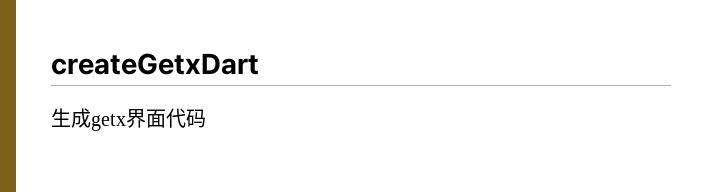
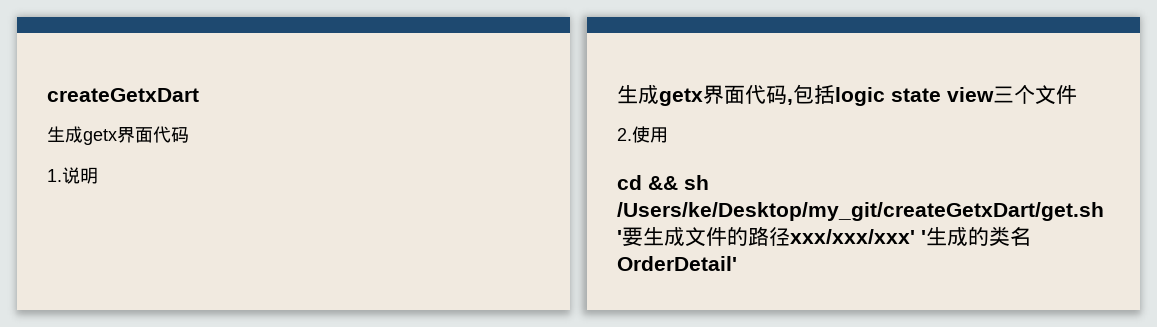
(206, 118) none -> [47,167,98,184] [617,84,1077,106] [617,126,668,143] [617,175,709,190] [617,202,1104,221] [617,226,1031,247] [617,256,737,271] // 1.说明 // 生成getx界面代码,包括logic state view三个文件 // 2.使用 // cd && sh /Users/ke/Desktop/my_git/createGetxDart/get.sh '要生成文件的路径xxx/xxx/xxx' '生成的类名OrderDetail'

